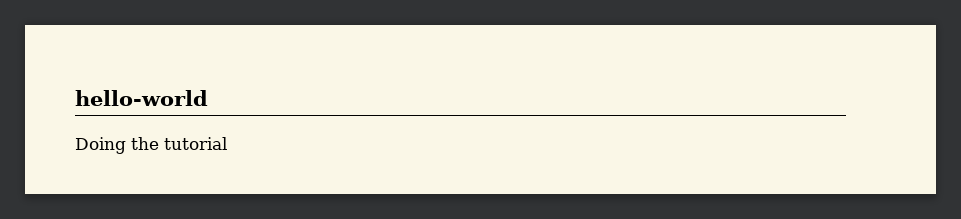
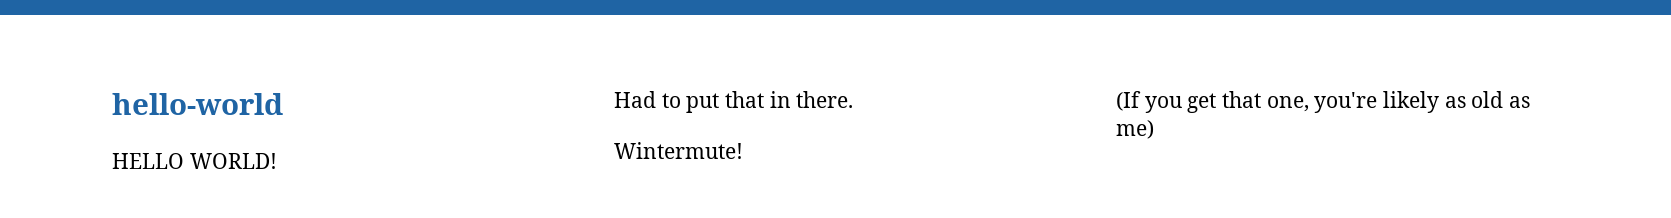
[75,137,227,154] Doing the tutorial -> [112,153,277,169] [614,91,854,113] [614,142,743,159] [1116,91,1531,113] [1116,120,1154,139] HELLO WORLD! // Had to put that in there. // Wintermute! // (If you get that one, you're likely as old as me)

